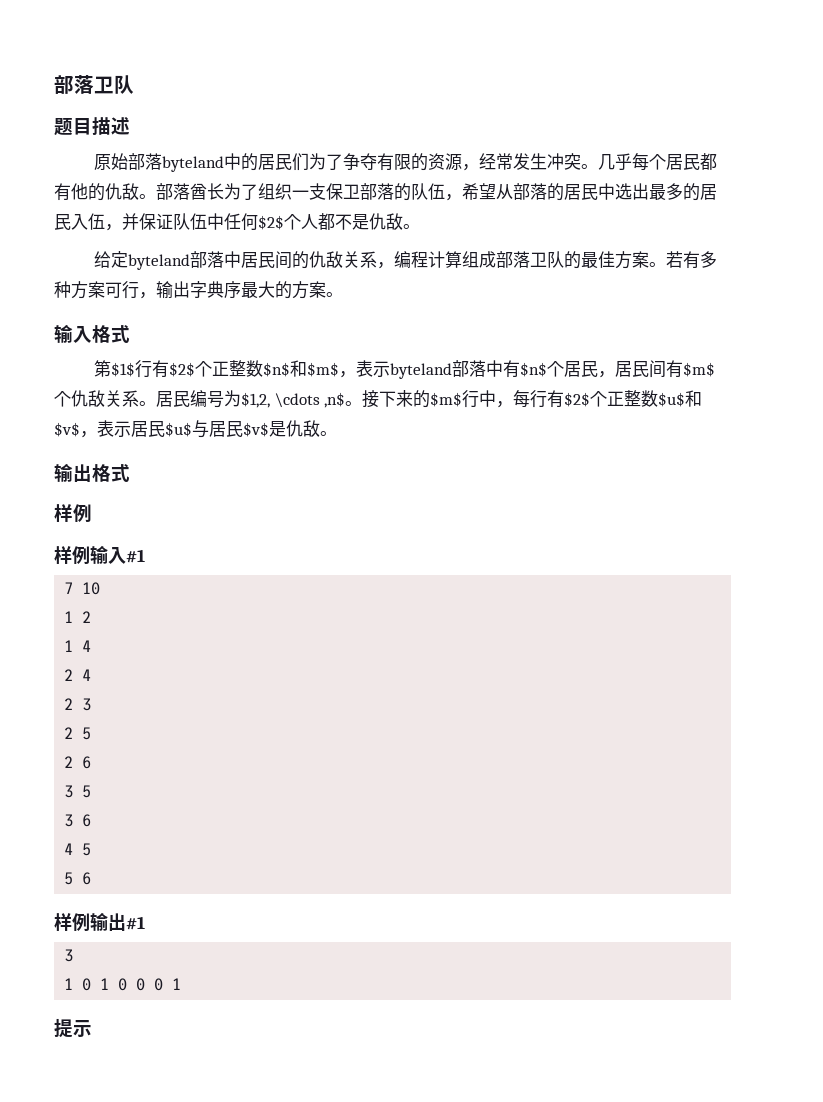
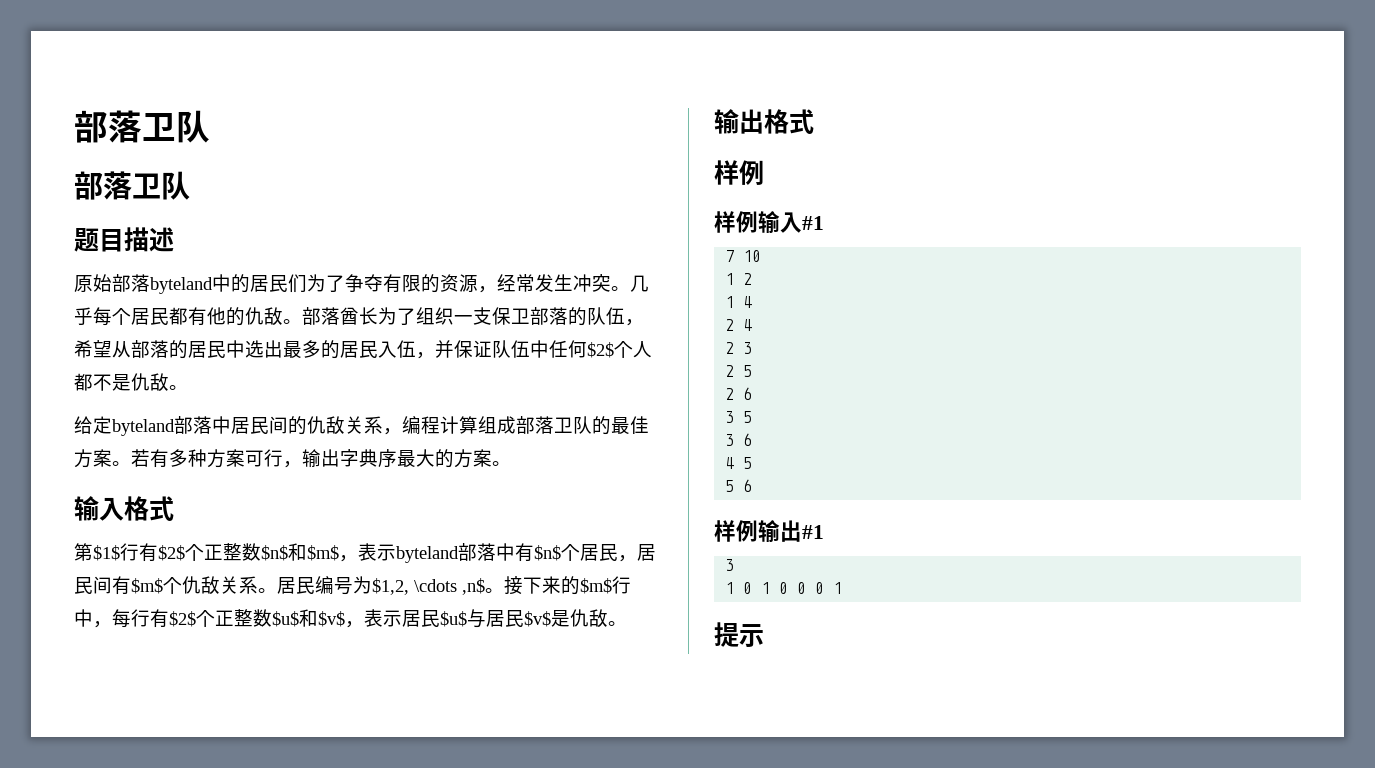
[54,75,134,94] 部落卫队 -> [74,110,210,143] [74,171,190,200] 部落卫队 // 部落卫队

